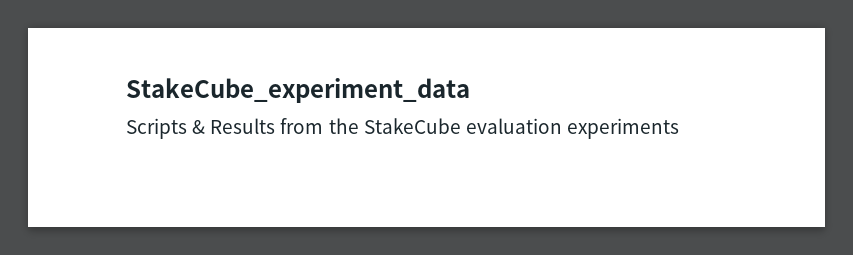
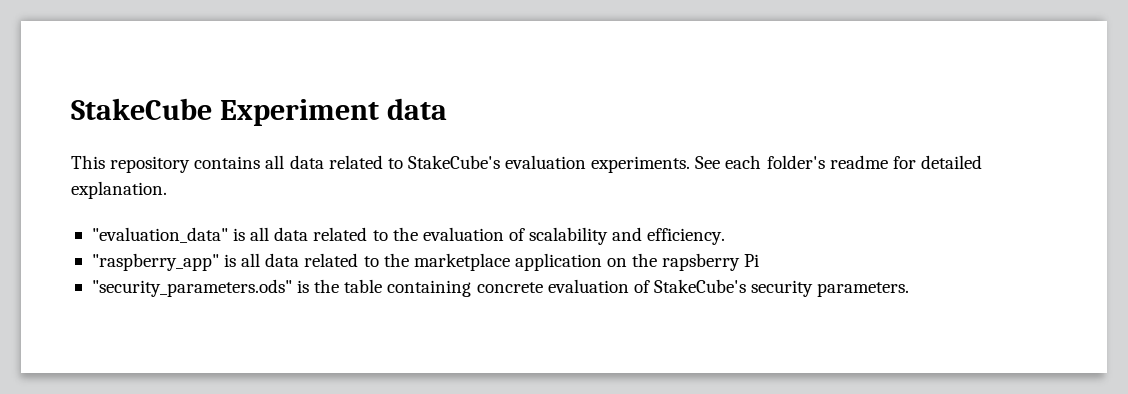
[126,78,470,103] [126,118,679,139] StakeCube_experiment_data // Scripts & Results from the StakeCube evaluation experiments -> [71,98,447,126] [71,155,982,173] [71,181,167,199] [91,227,726,245] [91,253,760,271] [91,279,910,297] StakeCube Experiment data // This repository contains all data related to StakeCube's evaluation experiments. See each folder's readme for detailed explanation. // "evaluation_data" is all data related to the evaluation of scalability and efficiency. // "raspberry_app" is all data related to the marketplace application on the rapsberry Pi // "security_parameters.ods" is the table containing concrete evaluation of StakeCube's security parameters.

